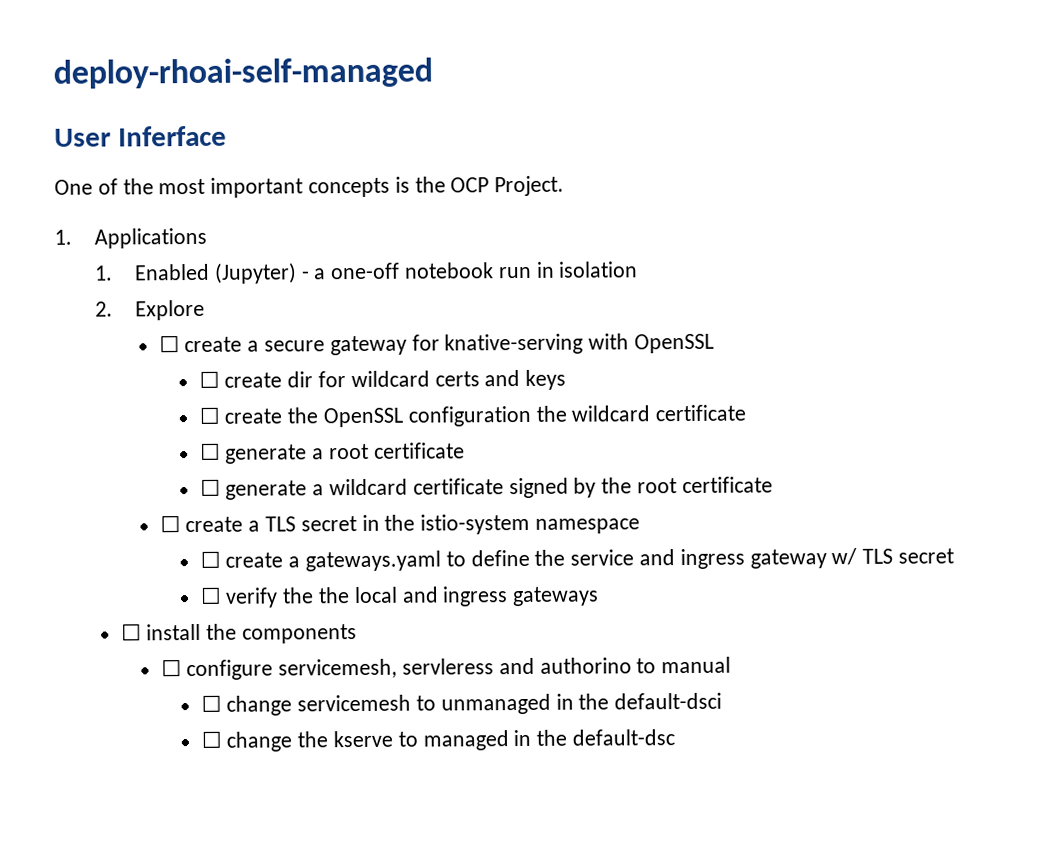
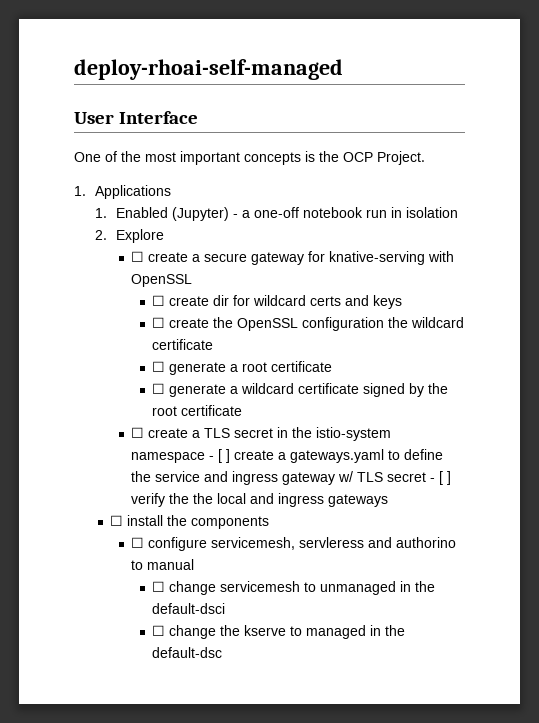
[117,125,227,147] Inferface -> [119,111,199,124] Interface
[199,550,221,568] // ☐ -> [209,449,231,463] - [ ]
[199,586,222,604] // ☐ -> [430,471,452,485] - [ ]

